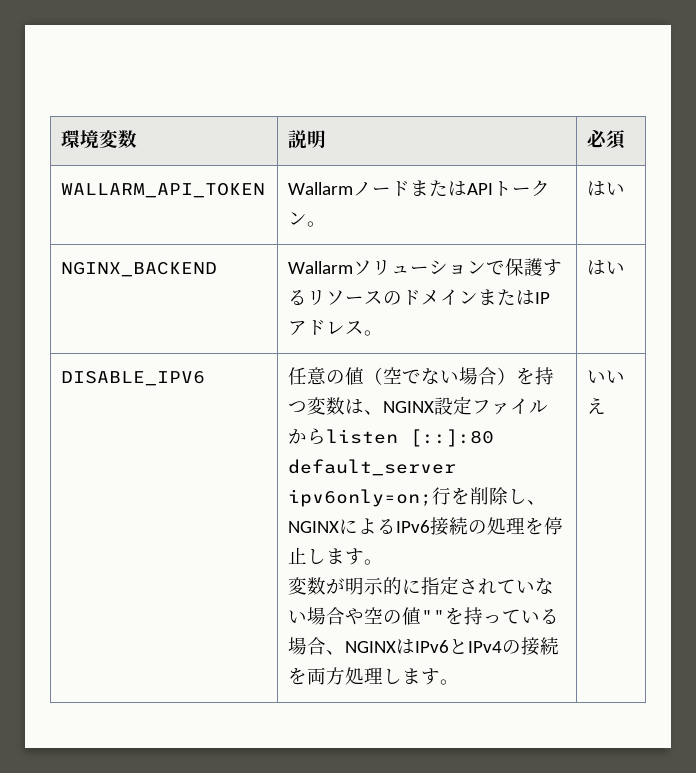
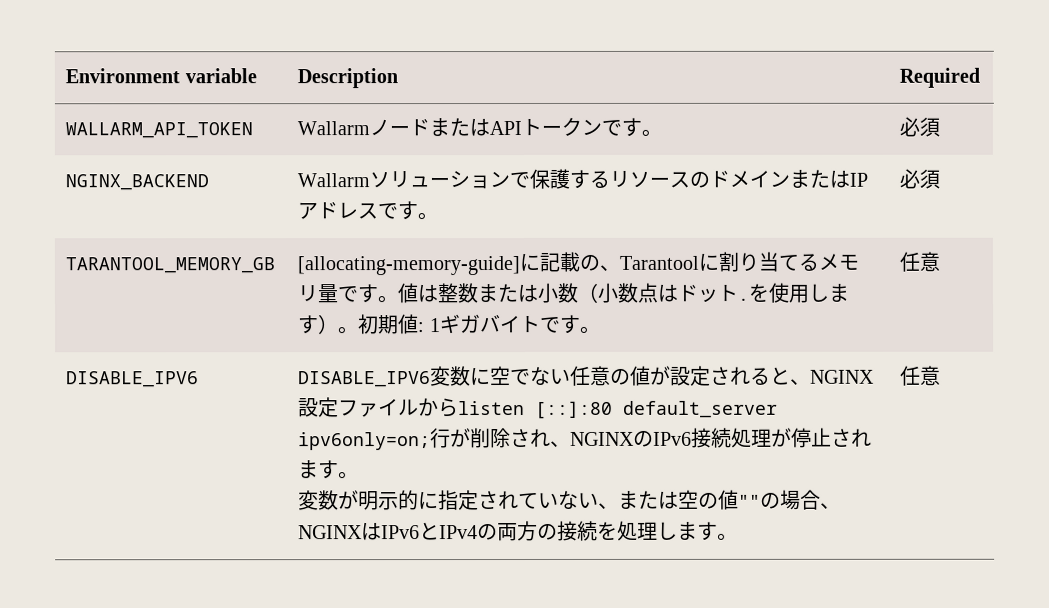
[61,130,138,149] [288,130,327,149] [587,130,626,149] 環境変数 | 説明 | 必須 -> [65,68,257,84] [297,68,399,89] [899,67,981,88] Environment variable | Description | Required
[307,221,327,227] [587,181,626,196] 。 | はい -> [601,117,663,137] [899,116,941,137] です。 | 必須
[364,330,384,336] [587,260,626,275] [61,371,206,386] [288,367,555,385] [288,397,365,415] 。 | はい // DISABLE_IPV6 | 任意の値（空でない場合）を持つ変数は -> [377,201,439,221] [899,168,941,189] [65,257,276,274] [297,251,860,276] [297,282,850,304] [298,314,601,335] [899,251,941,272] [66,371,200,388] [298,365,792,388] です。 | 必須 // TARANTOOL_MEMORY_GB | [allocating-memory-guide]に記載の、Tarantoolに割り当てるメモリ量です。値は整数または小数（小数点はドット.を使用します）。初期値: 1ギガバイトです。 | 任意 // DISABLE_IPV6 | DISABLE_IPV6変数に空でない任意の値が設定されると
[451,487,547,505] [288,517,564,536] [288,547,327,564] を削除し、NGINXによるIPv6接続の処理を停止し -> [450,427,873,449] が削除され、NGINXのIPv6接続処理が停止され
[307,607,365,625] 場合や -> [598,490,680,509] 、または
[445,607,560,625] を持っている -> [760,492,782,509] の
[521,637,560,656] [288,667,346,685] 接続を両方 -> [497,520,619,542] 両方の接続を
[587,370,626,384] [587,397,607,414] いいえ -> [900,365,942,386] 任意

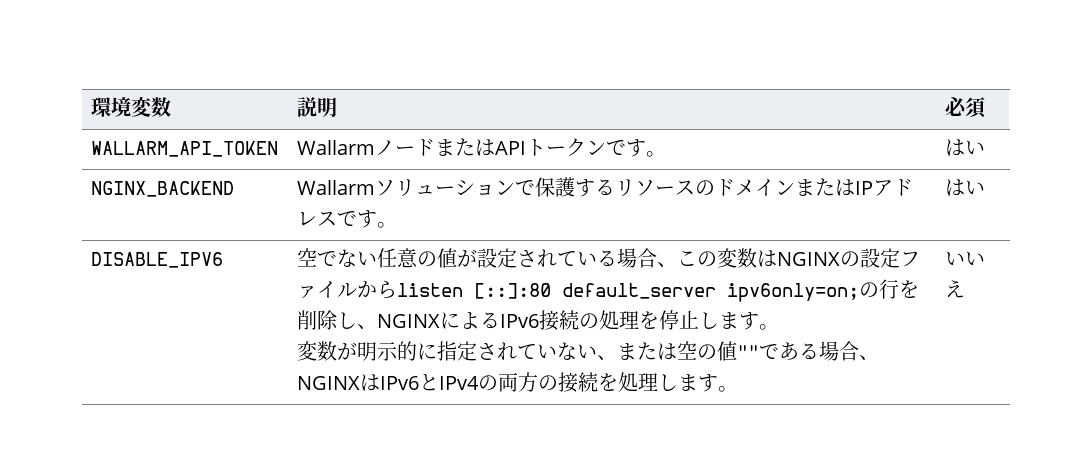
[65,68,257,84] [297,68,399,89] [899,67,981,88] Environment variable | Description | Required -> [91,97,172,117] [297,97,338,117] [945,97,987,118] 環境変数 | 説明 | 必須
[899,116,941,137] 必須 -> [945,139,986,156] はい
[899,168,941,189] [65,257,276,274] [297,251,860,276] [297,282,850,304] [298,314,601,335] [899,251,941,272] 必須 // TARANTOOL_MEMORY_GB | [allocating-memory-guide]に記載の、Tarantoolに割り当てるメモリ量です。値は整数または小数（小数点はドット.を使用します）。初期値: 1ギガバイトです。 | 任意 -> [945,179,986,196] はい
[298,366,492,388] DISABLE_IPV6変数に -> (224, 260) none
[750,366,876,385] ると、NGINX -> [557,248,861,268] ている場合、この変数はNGINXの
[430,427,873,449] 行が削除され、NGINXのIPv6接続処理が停止され -> [859,279,920,299] [297,310,720,331] の行を削除し、NGINXによるIPv6接続の処理を停止し
[760,492,782,509] の -> [759,342,820,360] である
[900,365,942,386] 任意 -> [945,251,986,266] [945,280,966,298] いいえ

